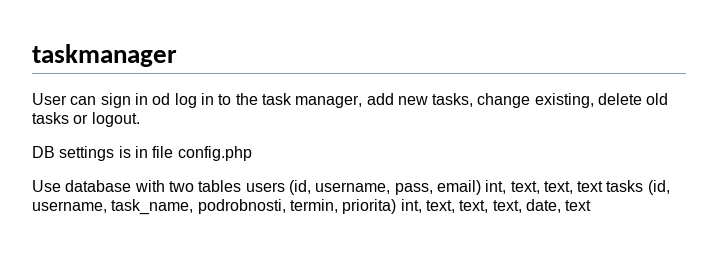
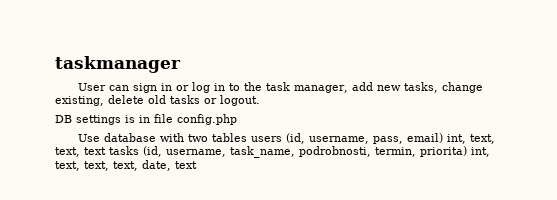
[152,93,171,105] od -> [176,85,190,91] or

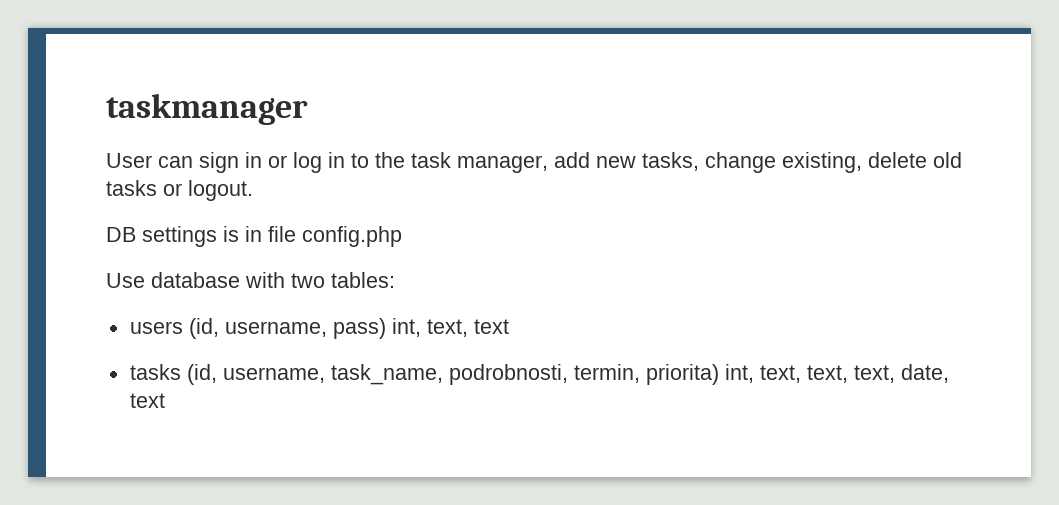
[212,133,248,142] tables -> [331,272,395,288] tables: //
[373,133,496,144] [55,147,106,157] pass, email) int, text, text, text -> [332,318,509,339] pass) int, text, text //

